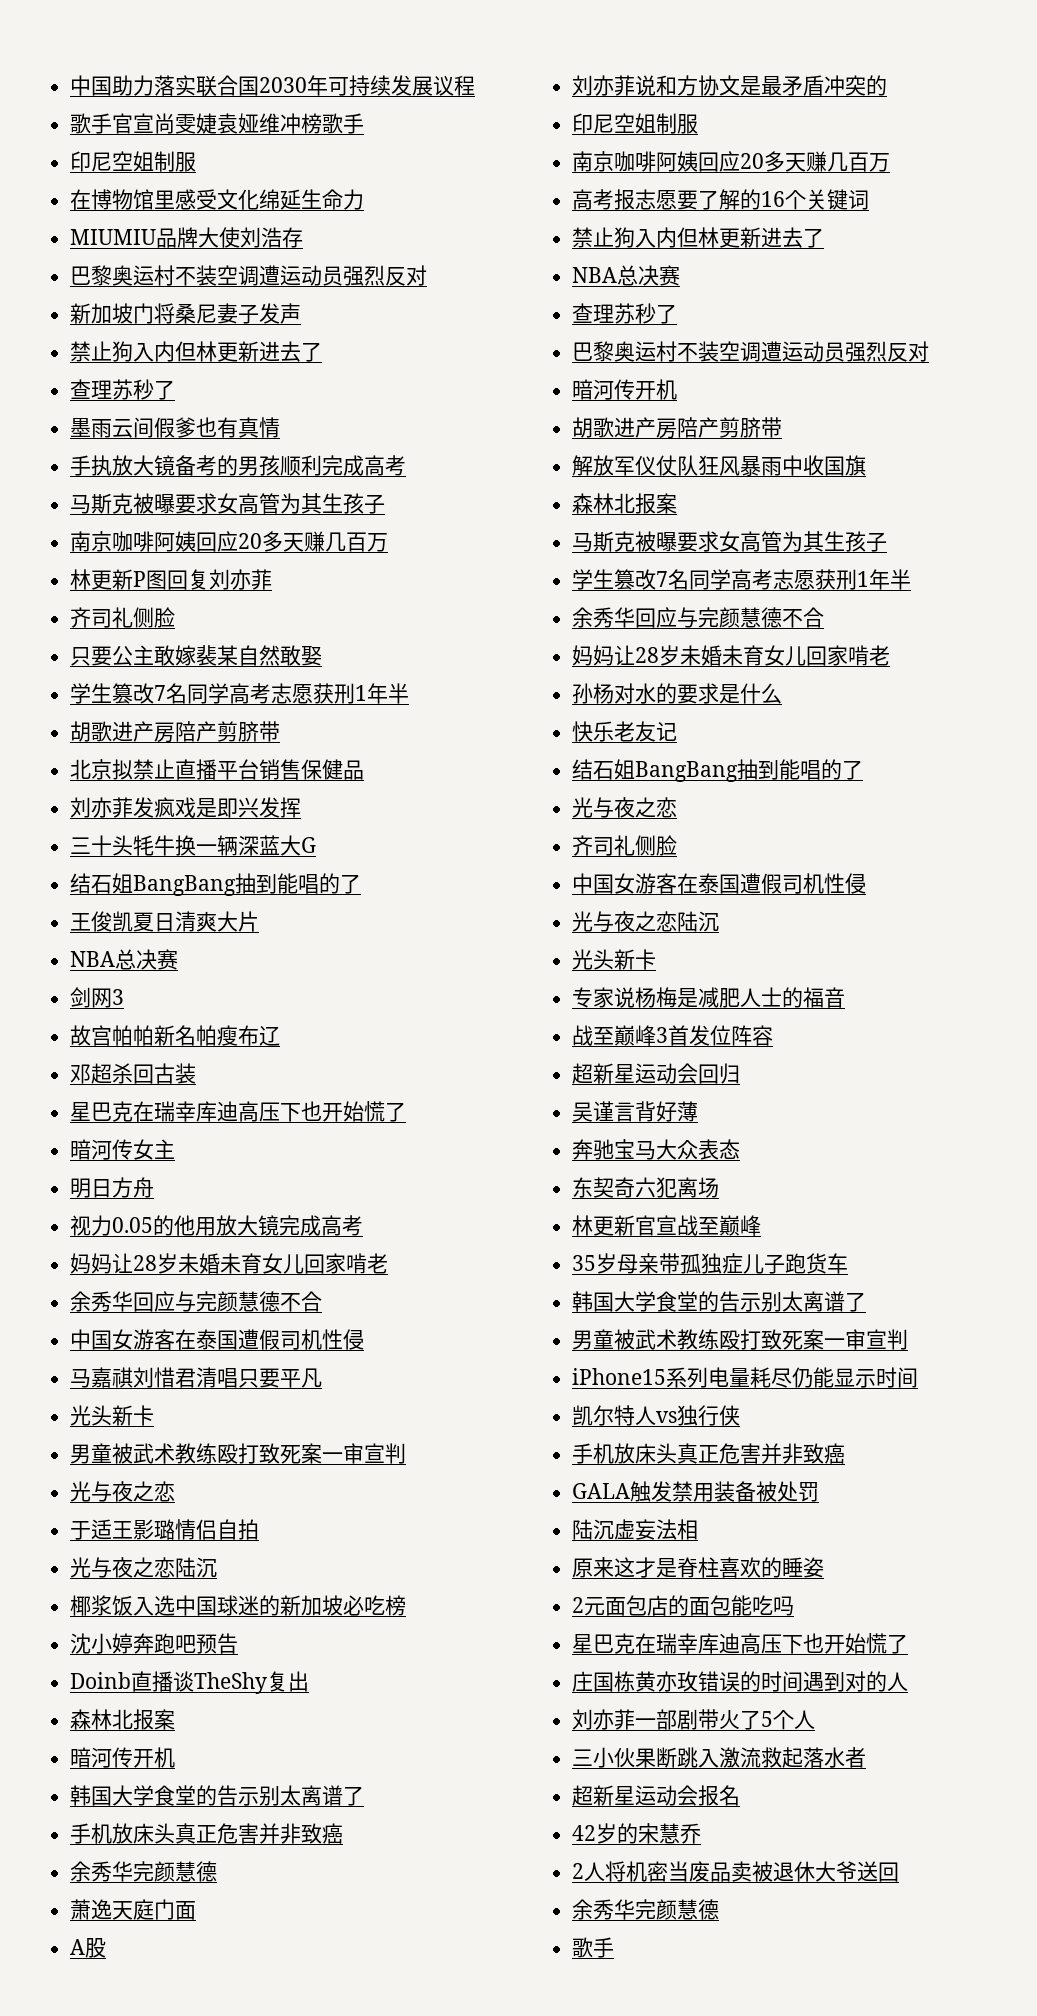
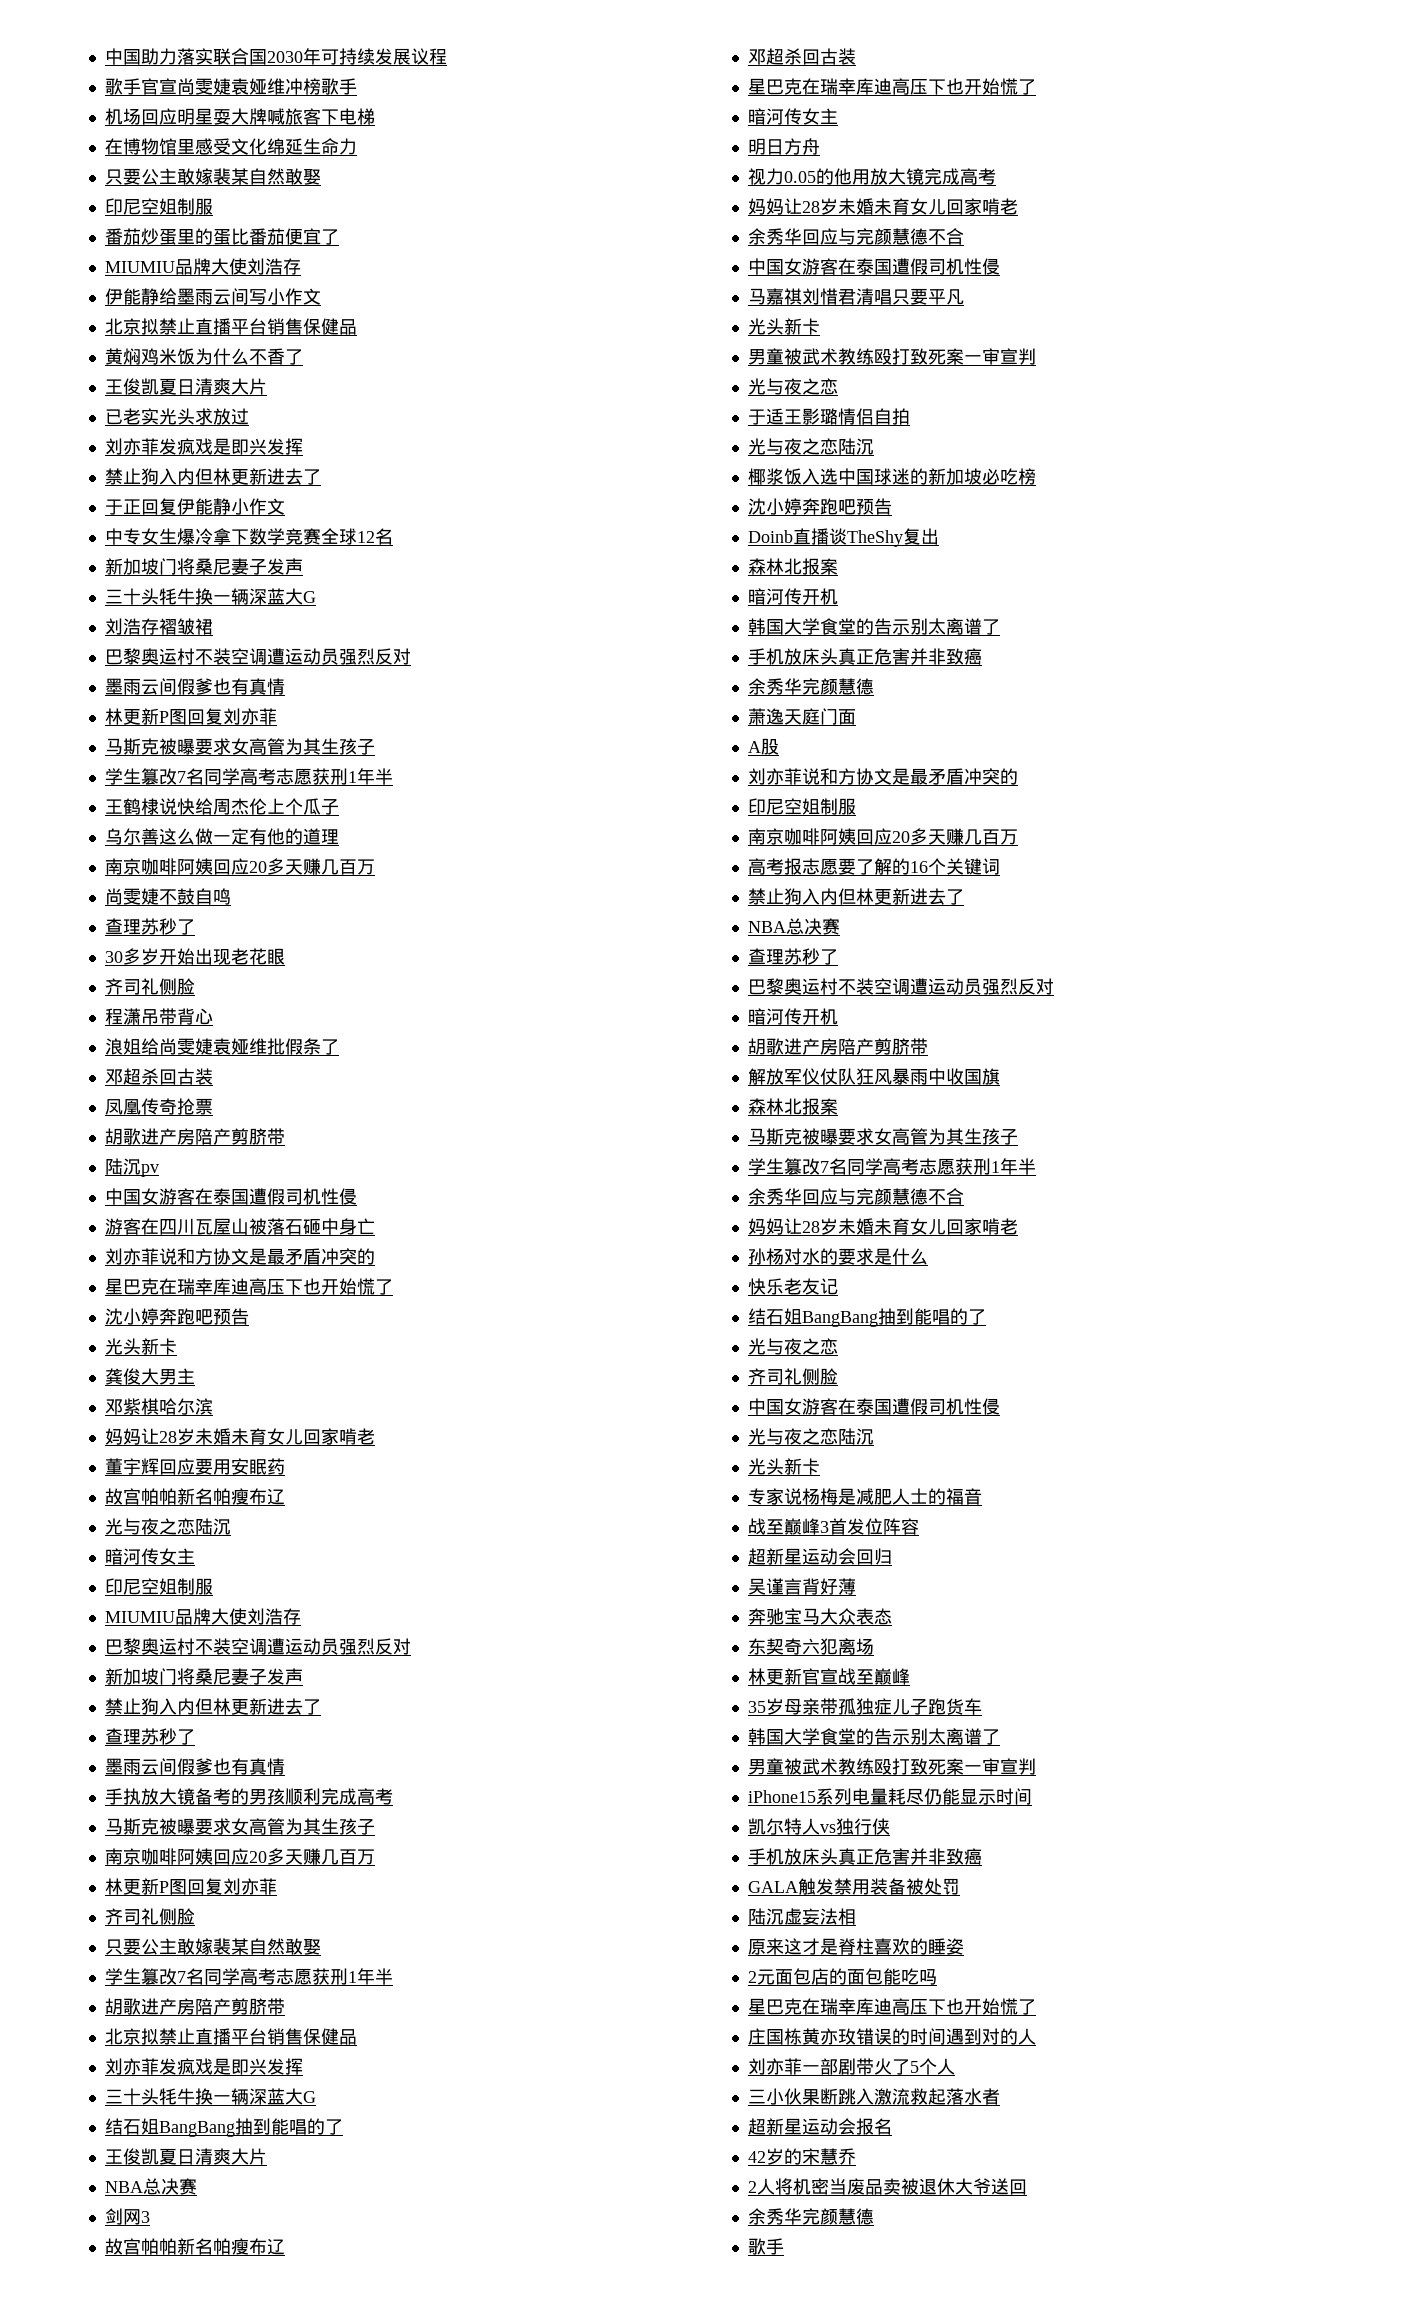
[70,151,197,172] 印尼空姐制服 -> [104,108,375,125] 机场回应明星耍大牌喊旅客下电梯
(365, 199) none -> [104,168,321,185] [104,198,213,215] [104,228,339,245] [104,258,301,275] [104,288,321,305] [104,318,357,335] [104,348,303,365] [104,378,267,395] [104,408,249,425] [104,438,303,455] [104,468,321,485] [104,498,285,515] [104,528,393,545] [104,558,303,575] [104,588,316,605] [104,618,213,635] [104,648,411,665] [104,678,285,695] [104,708,277,725] [104,738,375,755] [104,768,393,785] [104,798,339,815] [104,828,339,845] [104,858,375,875] [104,888,231,905] [104,918,195,935] [104,948,285,965] [104,978,195,995] [104,1008,213,1025] [104,1038,339,1055] [104,1068,213,1085] [104,1098,213,1115] [104,1128,285,1145] [104,1158,159,1177] [104,1188,357,1205] [104,1218,375,1235] [104,1248,375,1265] [104,1278,393,1295] [104,1308,249,1325] [104,1338,177,1355] [104,1368,195,1385] [104,1398,213,1415] [104,1428,375,1445] [104,1458,285,1475] [104,1488,285,1505] [104,1518,231,1535] [104,1548,195,1565] [104,1578,213,1595] // 只要公主敢嫁裴某自然敢娶 // 印尼空姐制服 // 番茄炒蛋里的蛋比番茄便宜了 // MIUMIU品牌大使刘浩存 // 伊能静给墨雨云间写小作文 // 北京拟禁止直播平台销售保健品 // 黄焖鸡米饭为什么不香了 // 王俊凯夏日清爽大片 // 已老实光头求放过 // 刘亦菲发疯戏是即兴发挥 // 禁止狗入内但林更新进去了 // 于正回复伊能静小作文 // 中专女生爆冷拿下数学竞赛全球12名 // 新加坡门将桑尼妻子发声 // 三十头牦牛换一辆深蓝大G // 刘浩存褶皱裙 // 巴黎奥运村不装空调遭运动员强烈反对 // 墨雨云间假爹也有真情 // 林更新P图回复刘亦菲 // 马斯克被曝要求女高管为其生孩子 // 学生篡改7名同学高考志愿获刑1年半 // 王鹤棣说快给周杰伦上个瓜子 // 乌尔善这么做一定有他的道理 // 南京咖啡阿姨回应20多天赚几百万 // 尚雯婕不鼓自鸣 // 查理苏秒了 // 30多岁开始出现老花眼 // 齐司礼侧脸 // 程潇吊带背心 // 浪姐给尚雯婕袁娅维批假条了 // 邓超杀回古装 // 凤凰传奇抢票 // 胡歌进产房陪产剪脐带 // 陆沉pv // 中国女游客在泰国遭假司机性侵 // 游客在四川瓦屋山被落石砸中身亡 // 刘亦菲说和方协文是最矛盾冲突的 // 星巴克在瑞幸库迪高压下也开始慌了 // 沈小婷奔跑吧预告 // 光头新卡 // 龚俊大男主 // 邓紫棋哈尔滨 // 妈妈让28岁未婚未育女儿回家啃老 // 董宇辉回应要用安眠药 // 故宫帕帕新名帕瘦布辽 // 光与夜之恋陆沉 // 暗河传女主 // 印尼空姐制服

